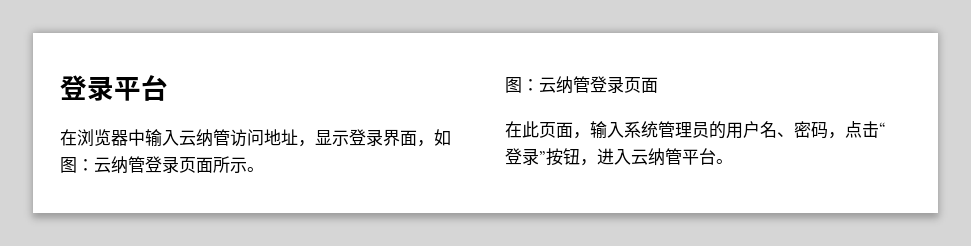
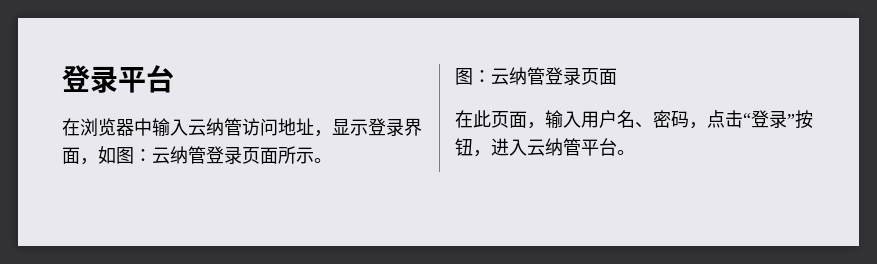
[624,121,726,139] 系统管理员的 -> (581, 119) none

